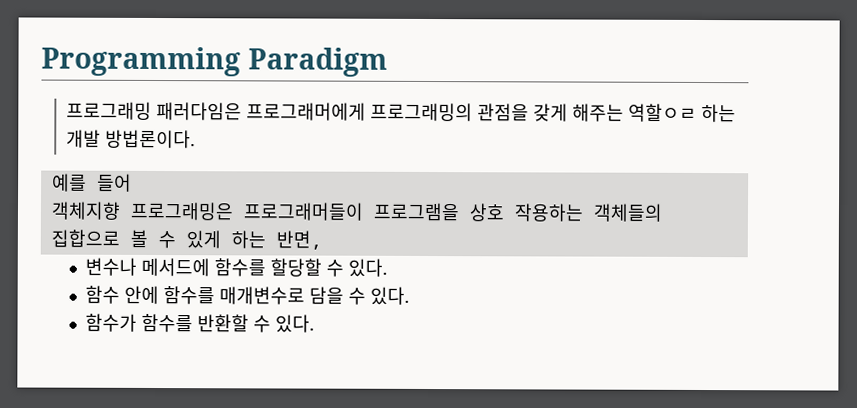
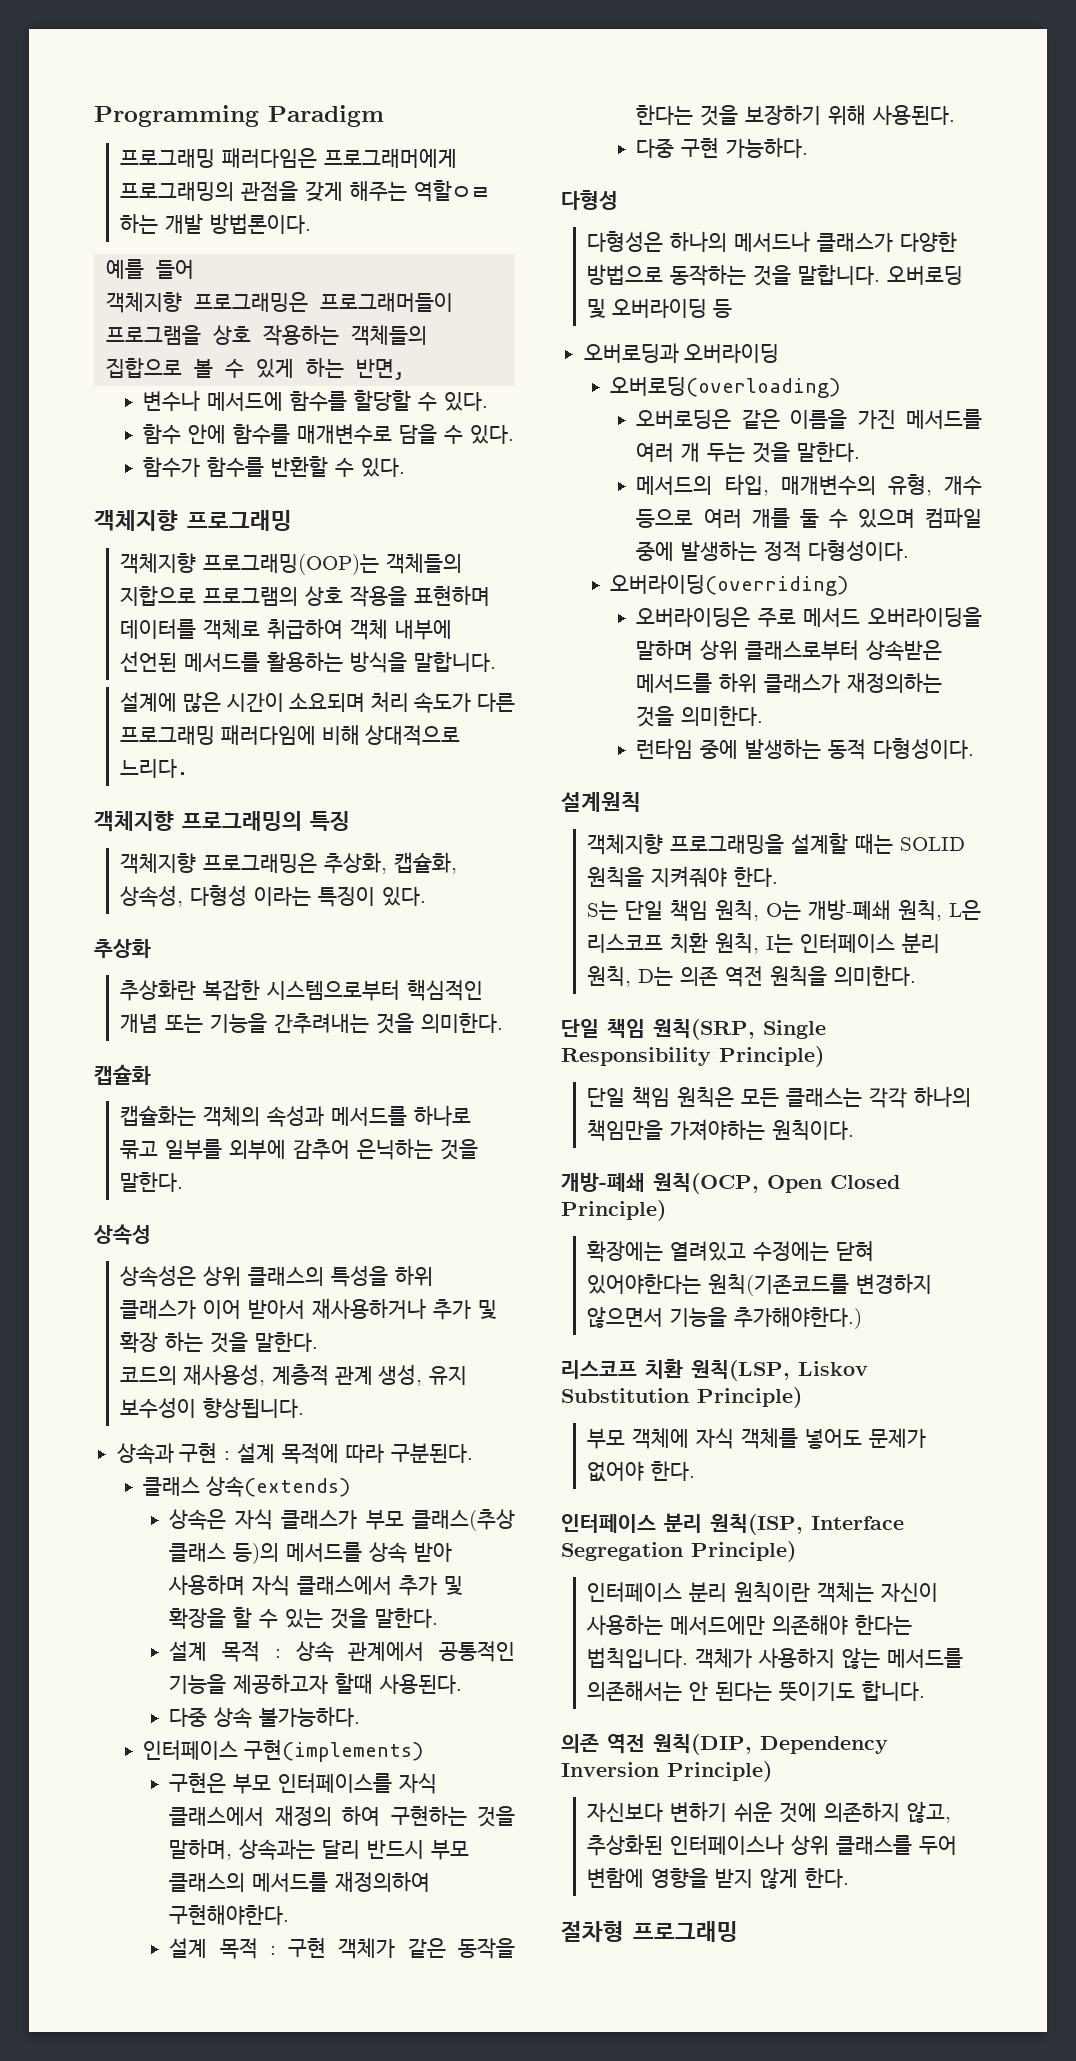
(315, 323) none -> [94,510,292,531] [120,553,463,575] [120,585,491,607] [120,619,453,640] [120,651,497,673] [120,692,515,713] [120,725,461,746] [120,759,189,778] [94,811,350,832] [120,852,458,874] [120,885,427,907] [94,939,151,958] [120,979,484,1001] [120,1013,504,1034] [94,1064,151,1085] [120,1105,472,1127] [120,1139,479,1160] [120,1172,184,1192] [93,1224,151,1245] [120,1265,434,1287] [120,1298,498,1320] [120,1332,319,1353] [120,1364,468,1386] [120,1397,305,1418] [116,1443,474,1464] [143,1476,350,1497] [169,1509,515,1531] [169,1542,453,1564] [168,1575,464,1596] [169,1607,439,1629] [169,1641,515,1662] [169,1673,463,1694] [169,1707,361,1728] [143,1740,423,1762] [169,1773,438,1794] [169,1805,515,1827] [169,1839,470,1860] [169,1871,431,1892] [169,1905,290,1925] [169,1938,515,1959] [636,105,956,126] [636,138,809,158] [561,190,618,210] [587,231,958,252] [587,264,964,286] [587,299,732,318] [583,343,780,363] [610,377,841,398] [636,409,982,429] [636,442,861,463] [636,474,982,496] [636,508,982,528] [636,540,910,562] [610,575,849,596] [636,607,982,627] [636,640,943,661] [636,672,943,693] [636,706,764,727] [636,738,975,760] [561,792,641,812] [587,833,966,855] [587,866,779,887] [587,899,982,921] [587,932,941,954] [587,966,917,987] [561,1019,826,1040] [561,1046,824,1067] [587,1086,972,1108] [587,1119,855,1141] [561,1172,900,1194] [561,1200,666,1221] [587,1241,875,1262] [587,1274,933,1296] [587,1306,863,1329] [561,1359,868,1381] [561,1387,802,1408] [587,1428,927,1449] [587,1461,696,1482] [561,1513,904,1535] [561,1541,796,1562] [587,1582,939,1603] [586,1615,913,1635] [587,1647,964,1669] [587,1680,926,1701] [561,1733,888,1755] [561,1761,772,1782] [587,1801,952,1823] [587,1834,958,1856] [587,1867,850,1889] [561,1921,738,1942] // 객체지향 프로그래밍 // 객체지향 프로그래밍(OOP)는 객체들의 지합으로 프로그램의 상호 작용을 표현하며 데이터를 객체로 취급하여 객체 내부에 선언된 메서드를 활용하는 방식을 말합니다. // 설계에 많은 시간이 소요되며 처리 속도가 다른 프로그래밍 패러다임에 비해 상대적으로 느리다. // 객체지향 프로그래밍의 특징 // 객체지향 프로그래밍은 추상화, 캡슐화, 상속성, 다형성 이라는 특징이 있다. // 추상화 // 추상화란 복잡한 시스템으로부터 핵심적인 개념 또는 기능을 간추려내는 것을 의미한다. // 캡슐화 // 캡슐화는 객체의 속성과 메서드를 하나로 묶고 일부를 외부에 감추어 은닉하는 것을 말한다. // 상속성 // 상속성은 상위 클래스의 특성을 하위 클래스가 이어 받아서 재사용하거나 추가 및 확장 하는 것을 말한다. // 코드의 재사용성, 계층적 관계 생성, 유지 보수성이 향상됩니다. // 상속과 구현 : 설계 목적에 따라 구분된다. // 클래스 상속(extends) // 상속은 자식 클래스가 부모 클래스(추상 클래스 등)의 메서드를 상속 받아 사용하며 자식 클래스에서 추가 및 확장을 할 수 있는 것을 말한다. // 설계 목적 : 상속 관계에서 공통적인 기능을 제공하고자 할때 사용된다. // 다중 상속 불가능하다. // 인터페이스 구현(implements) // 구현은 부모 인터페이스를 자식 클래스에서 재정의 하여 구현하는 것을 말하며, 상속과는 달리 반드시 부모 클래스의 메서드를 재정의하여 구현해야한다. // 설계 목적 : 구현 객체가 같은 동작을 한다는 것을 보장하기 위해 사용된다. // 다중 구현 가능하다. // 다형성 // 다형성은 하나의 메서드나 클래스가 다양한 방법으로 동작하는 것을 말합니다. 오버로딩 및 오버라이딩 등 // 오버로딩과 오버라이딩 // 오버로딩(overloading) // 오버로딩은 같은 이름을 가진 메서드를 여러 개 두는 것을 말한다. // 메서드의 타입, 매개변수의 유형, 개수 등으로 여러 개를 둘 수 있으며 컴파일 중에 발생하는 정적 다형성이다. // 오버라이딩(overriding) // 오버라이딩은 주로 메서드 오버라이딩을 말하며 상위 클래스로부터 상속받은 메서드를 하위 클래스가 재정의하는 것을 의미한다. // 런타임 중에 발생하는 동적 다형성이다. // 설계원칙 // 객체지향 프로그래밍을 설계할 때는 SOLID 원칙을 지켜줘야 한다. // S는 단일 책임 원칙, O는 개방-폐쇄 원칙, L은 리스코프 치환 원칙, I는 인터페이스 분리 원칙, D는 의존 역전 원칙을 의미한다. // 단일 책임 원칙(SRP, Single Responsibility Principle) // 단일 책임 원칙은 모든 클래스는 각각 하나의 책임만을 가져야하는 원칙이다. // 개방-폐쇄 원칙(OCP, Open Closed Principle) // 확장에는 열려있고 수정에는 닫혀 있어야한다는 원칙(기존코드를 변경하지 않으면서 기능을 추가해야한다.) // 리스코프 치환 원칙(LSP, Liskov Substitution Principle) // 부모 객체에 자식 객체를 넣어도 문제가 없어야 한다. // 인터페이스 분리 원칙(ISP, Interface Segregation Principle) // 인터페이스 분리 원칙이란 객체는 자신이 사용하는 메서드에만 의존해야 한다는 법칙입니다. 객체가 사용하지 않는 메서드를 의존해서는 안 된다는 뜻이기도 합니다. // 의존 역전 원칙(DIP, Dependency Inversion Principle) // 자신보다 변하기 쉬운 것에 의존하지 않고, 추상화된 인터페이스나 상위 클래스를 두어 변함에 영향을 받지 않게 한다. // 절차형 프로그래밍

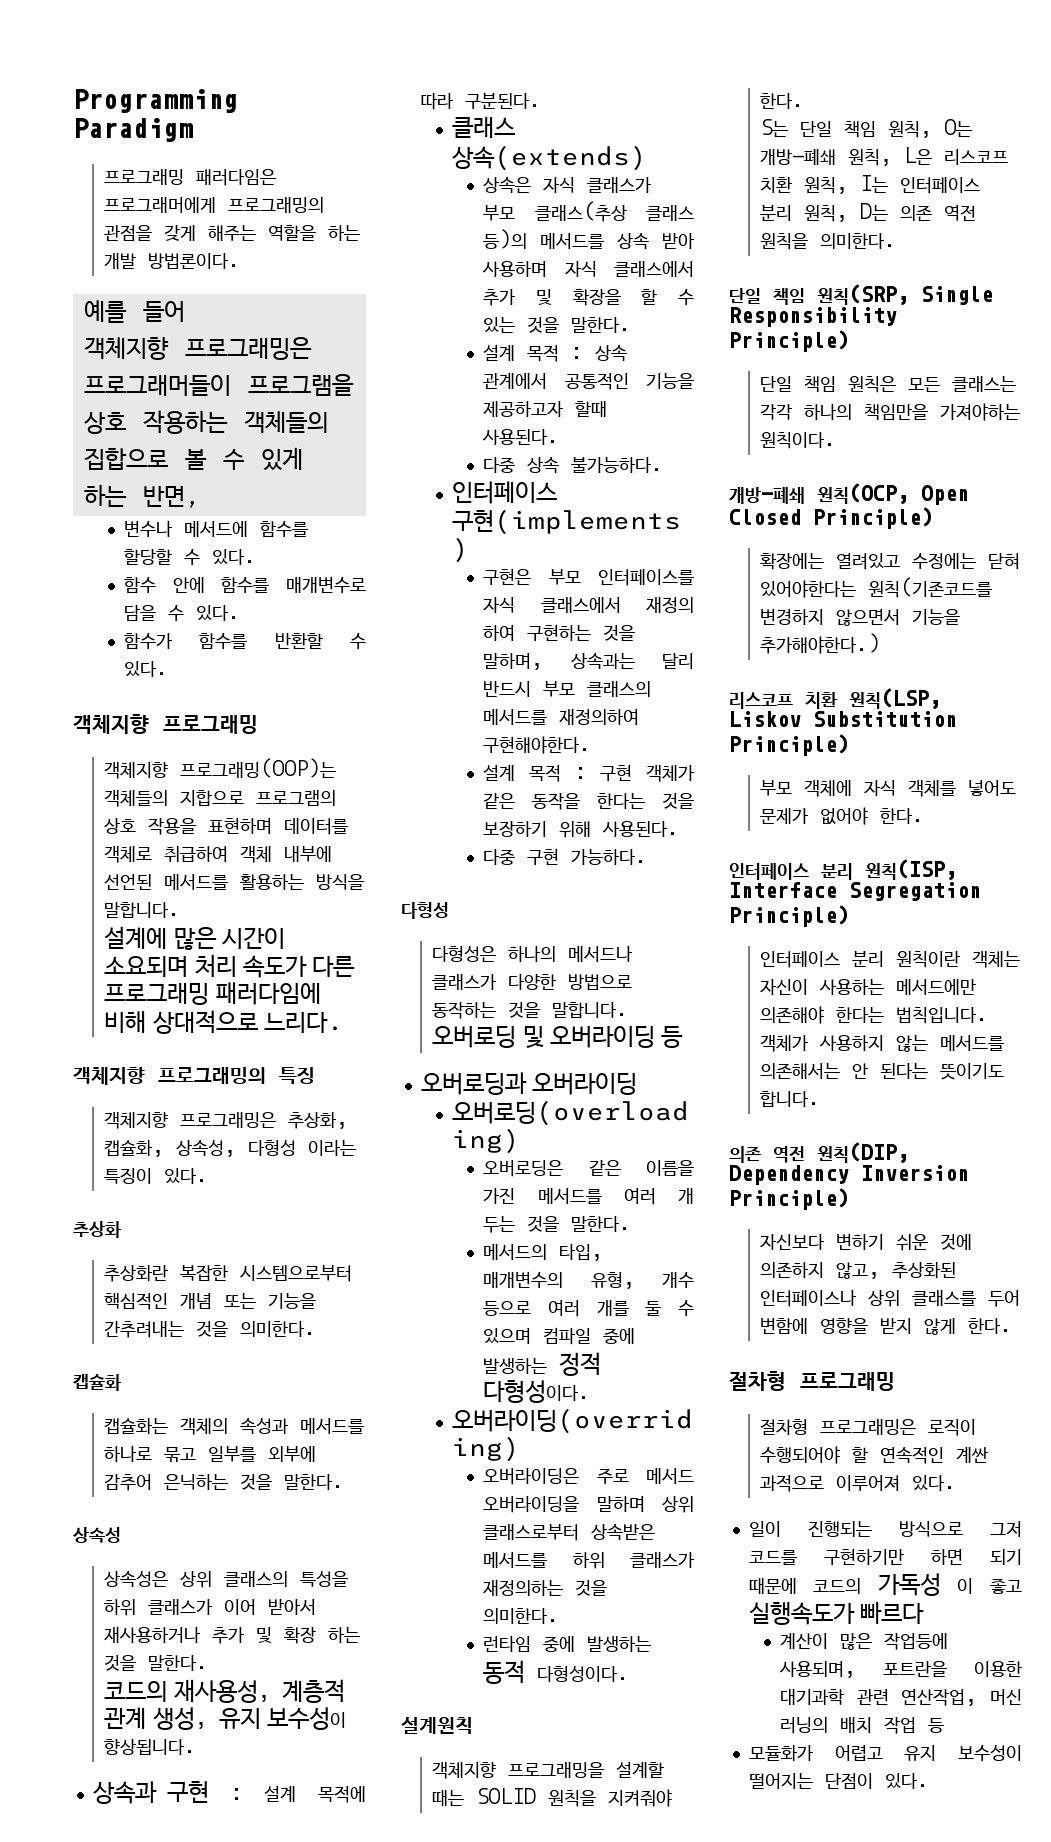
[414,180,491,202] 역할ㅇㄹ -> [268,225,317,241] 역할을
(738, 1931) none -> [760,1419,977,1436] [760,1446,989,1464] [760,1475,957,1492] [748,1521,1022,1537] [748,1548,1022,1565] [748,1573,1022,1596] [748,1601,925,1625] [780,1632,949,1650] [779,1661,1022,1678] [780,1688,1022,1706] [780,1716,945,1734] [748,1744,1022,1762] [748,1773,929,1789] // 절차형 프로그래밍은 로직이 수행되어야 할 연속적인 계싼 과적으로 이루어져 있다. // 일이 진행되는 방식으로 그저 코드를 구현하기만 하면 되기 때문에 코드의 가독성 이 좋고 실행속도가 빠르다 // 계산이 많은 작업등에 사용되며, 포트란을 이용한 대기과학 관련 연산작업, 머신 러닝의 배치 작업 등 // 모듈화가 어렵고 유지 보수성이 떨어지는 단점이 있다.

